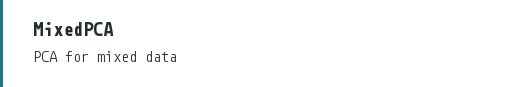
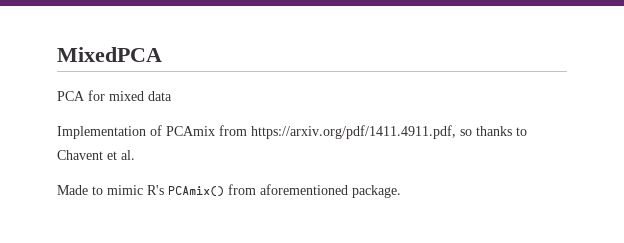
(177, 56) none -> [57,125,527,139] [57,150,135,160] [57,184,401,198] // Implementation of PCAmix from https://arxiv.org/pdf/1411.4911.pdf, so thanks to Chavent et al. // Made to mimic R's PCAmix() from aforementioned package.

